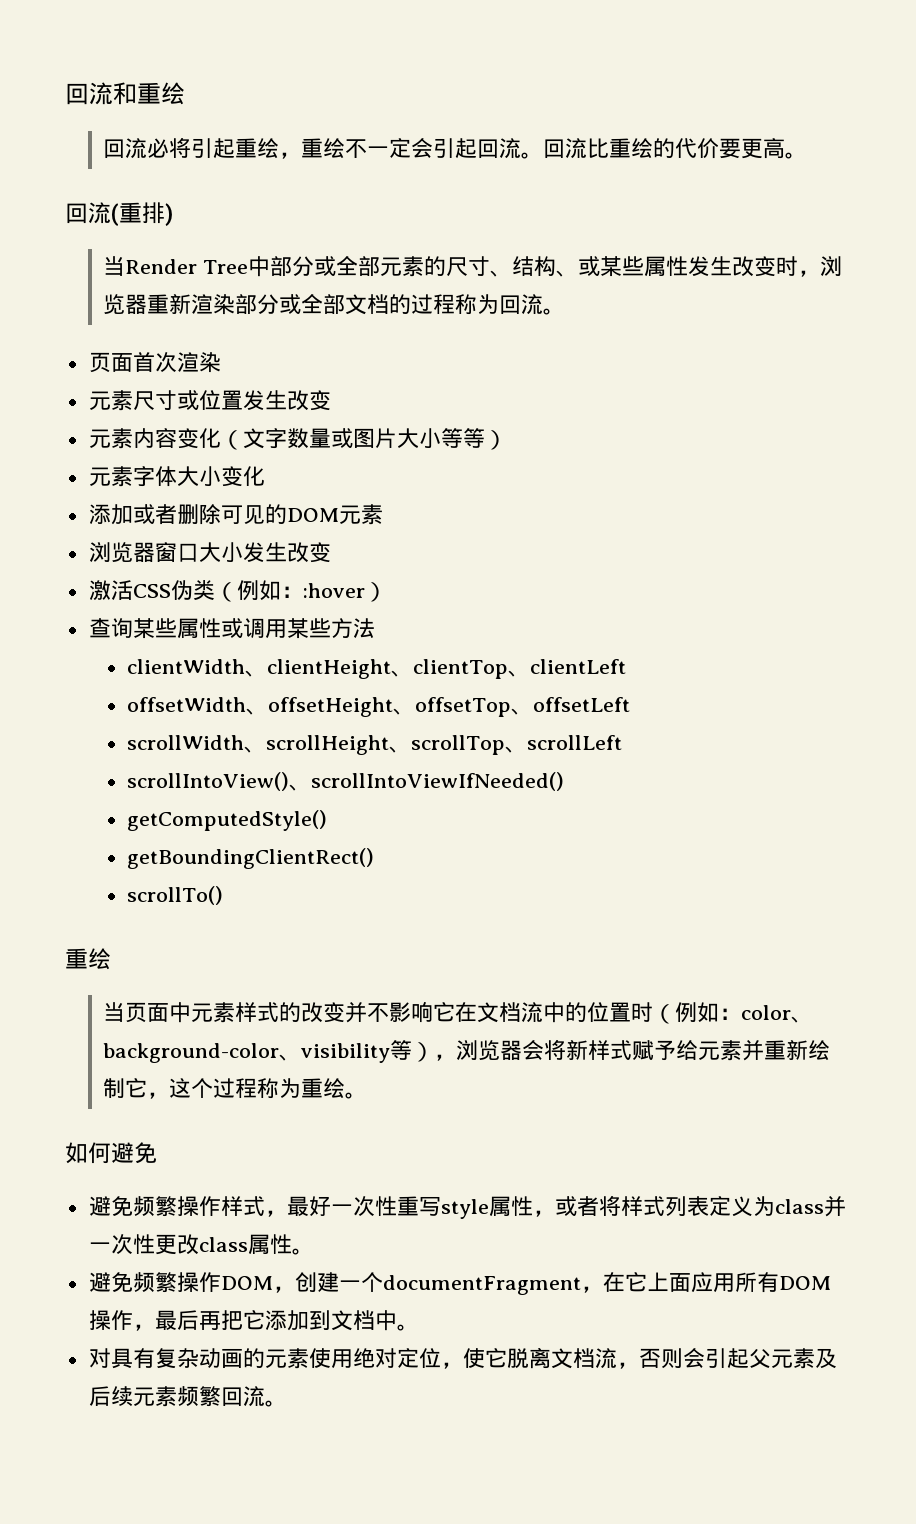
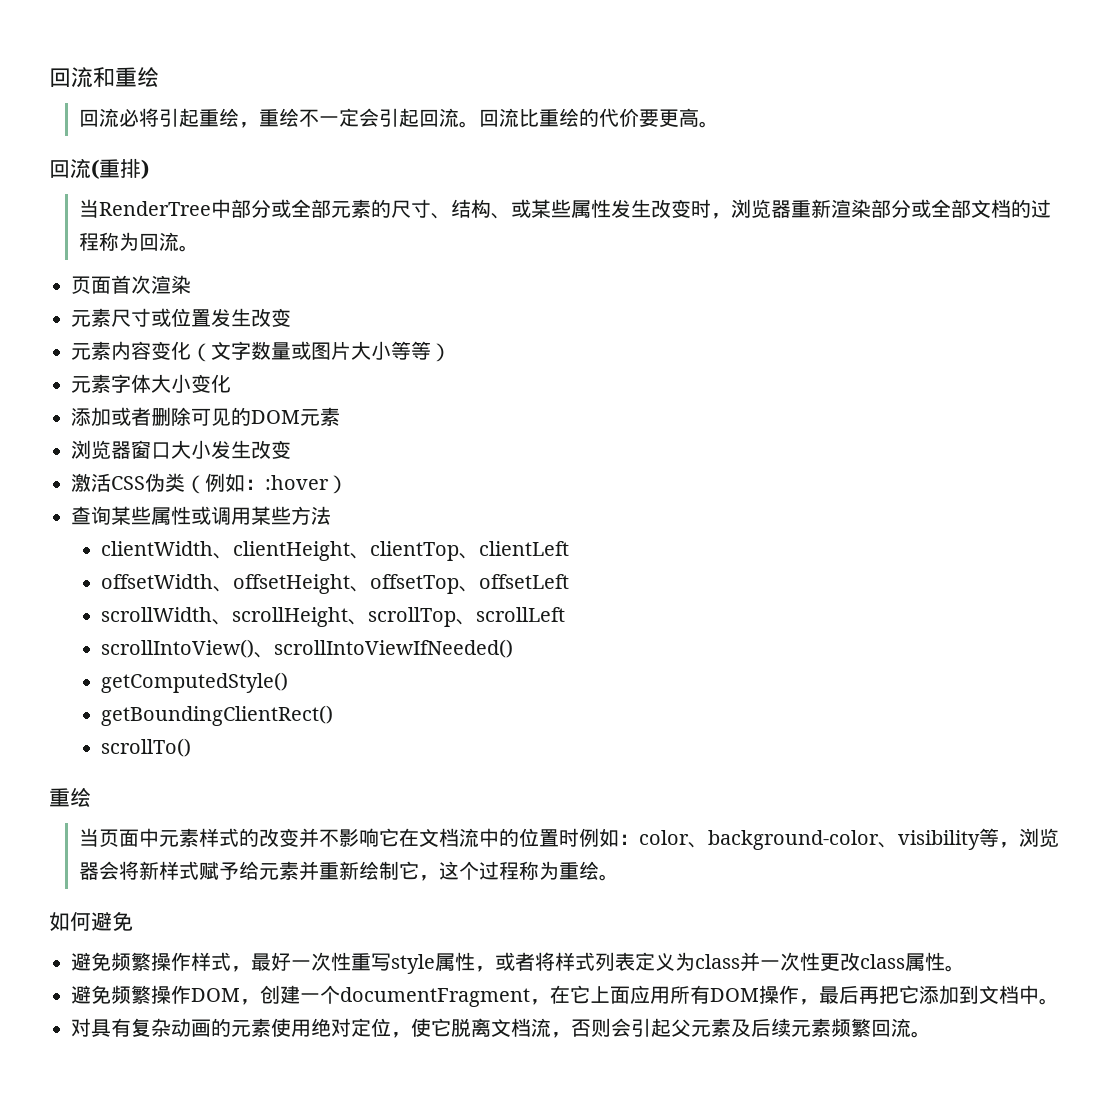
[125,259,249,274] Render Tree -> [98,201,211,216] RenderTree
[653,1004,676,1024] （ -> (579, 837) none
[412,1042,435,1062] ） -> (999, 837) none

